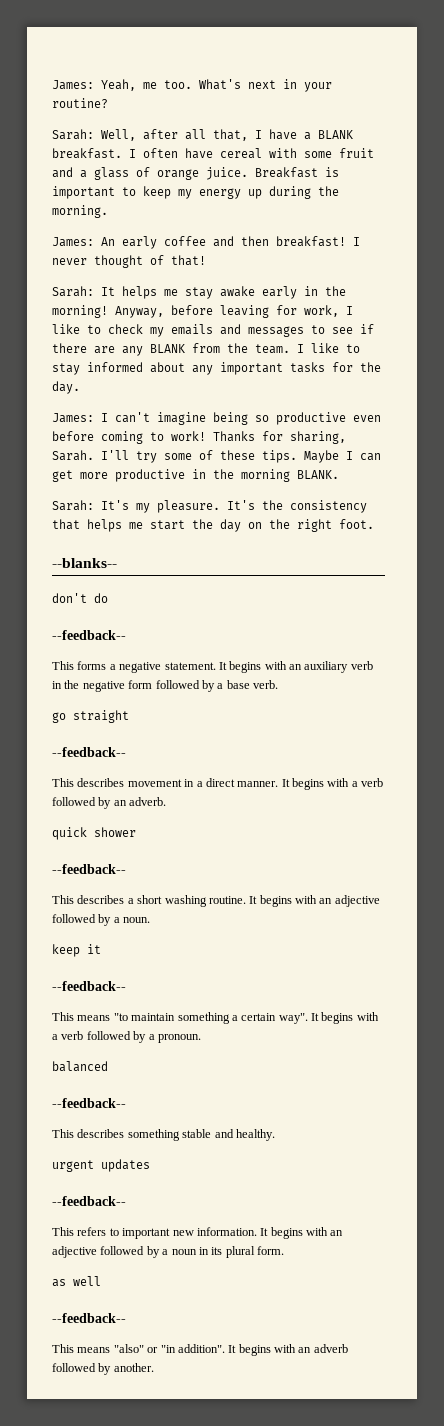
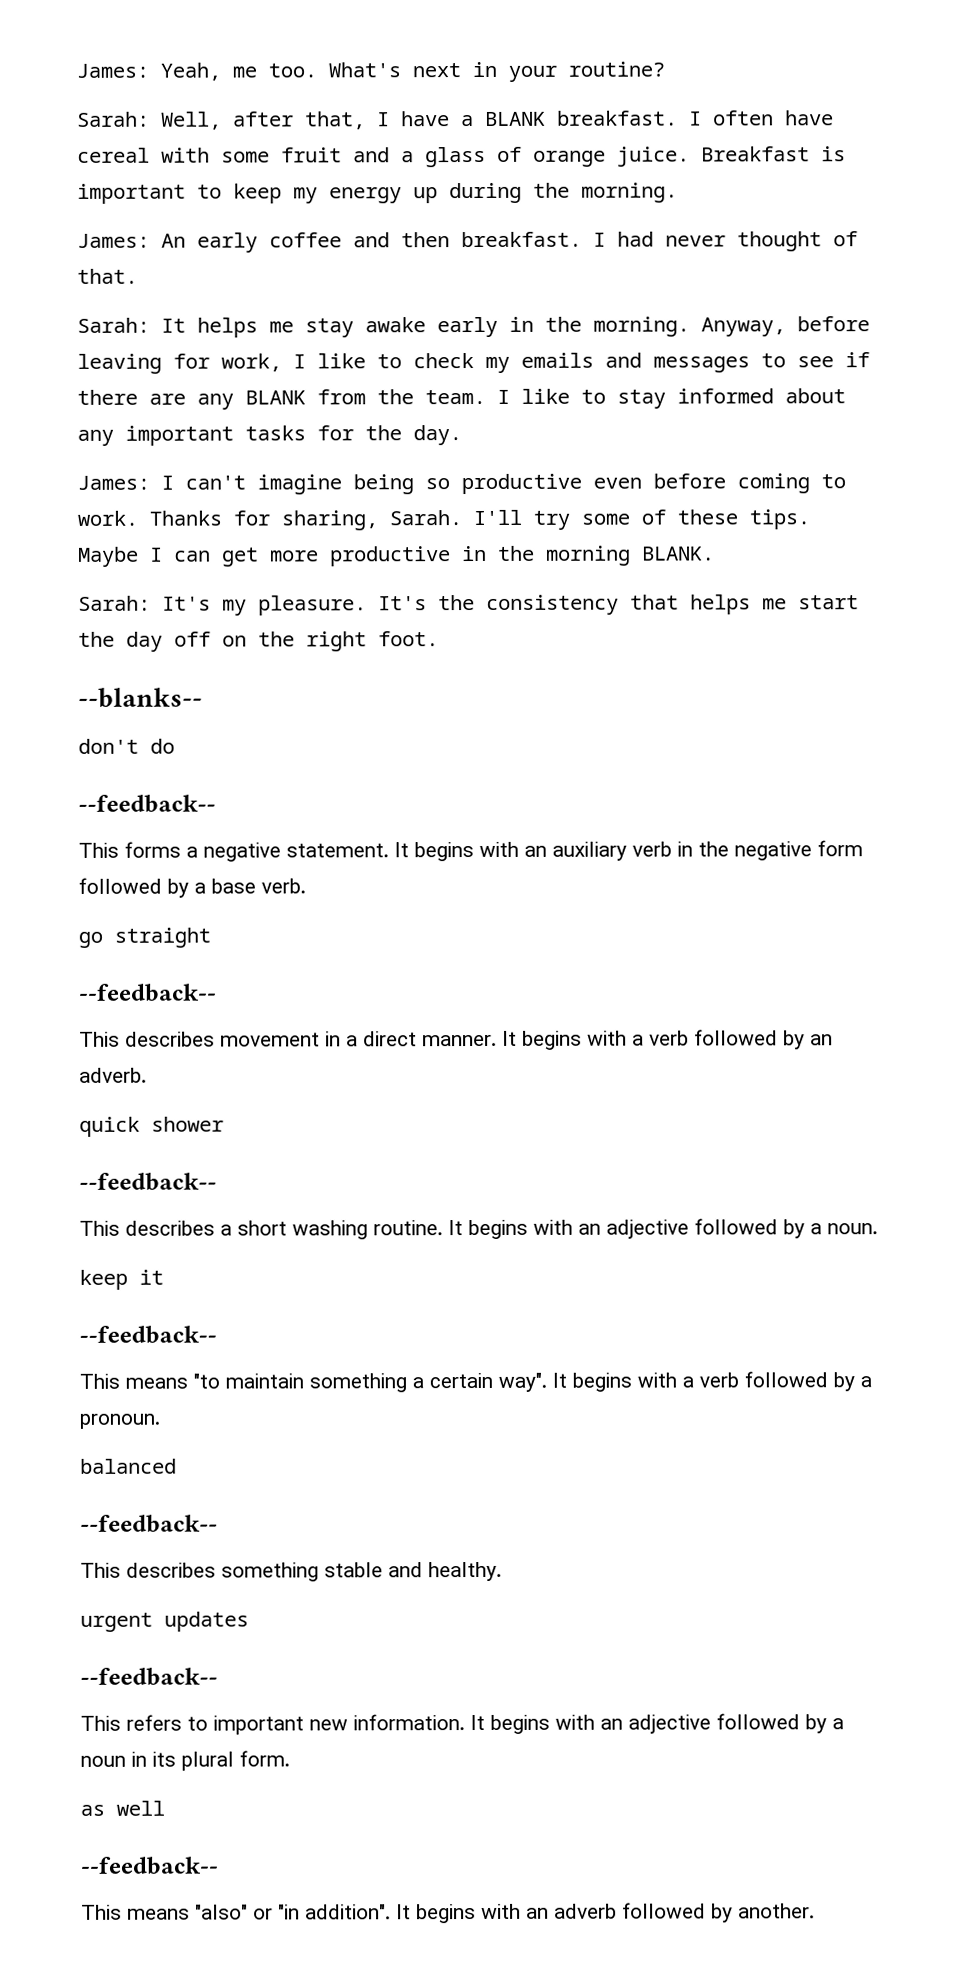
[185,129,206,140] all -> (294, 119) none
[276,236,360,247] breakfast! I -> [461,231,654,248] breakfast. I had
[171,255,206,266] that! -> [77,268,138,284] that.
[52,305,108,318] morning! -> [593,316,690,337] morning.
[171,431,206,441] work! -> [77,510,138,526] work.
(241, 525) none -> [174,631,211,647] off

